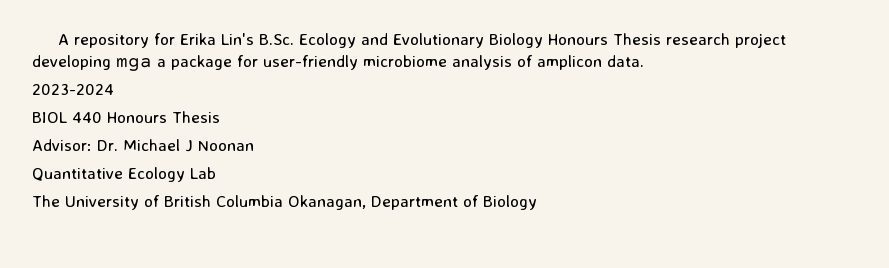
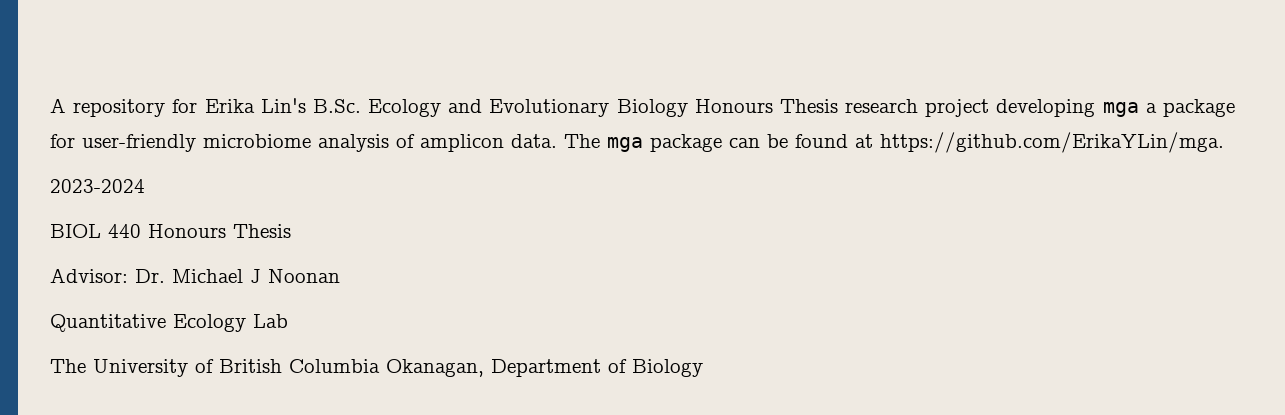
(644, 61) none -> [564,132,1224,153] The mga package can be found at https://github.com/ErikaYLin/mga.

